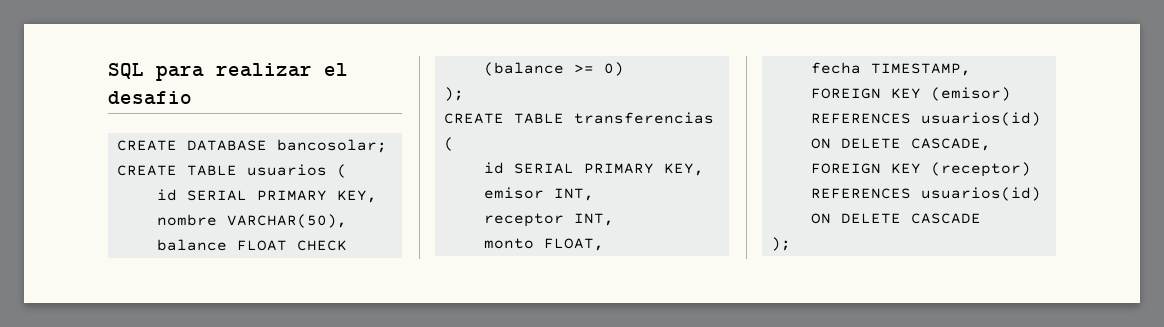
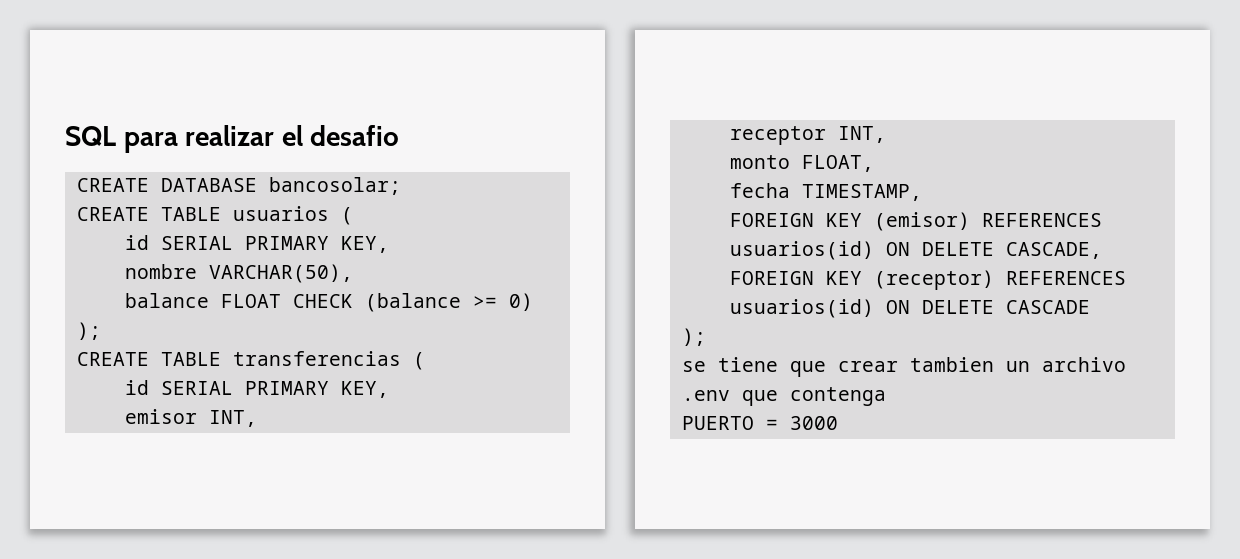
(792, 244) none -> [682,357,1126,377] [682,387,886,406] [682,416,838,430] // se tiene que crear tambien un archivo .env que contenga // PUERTO = 3000

